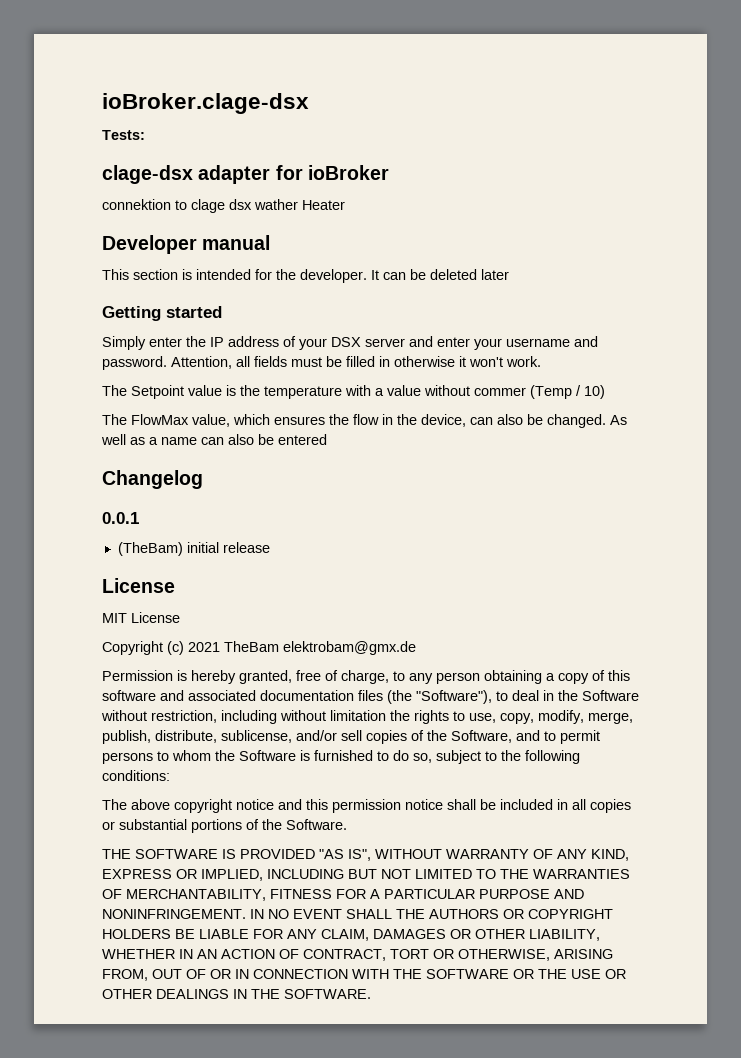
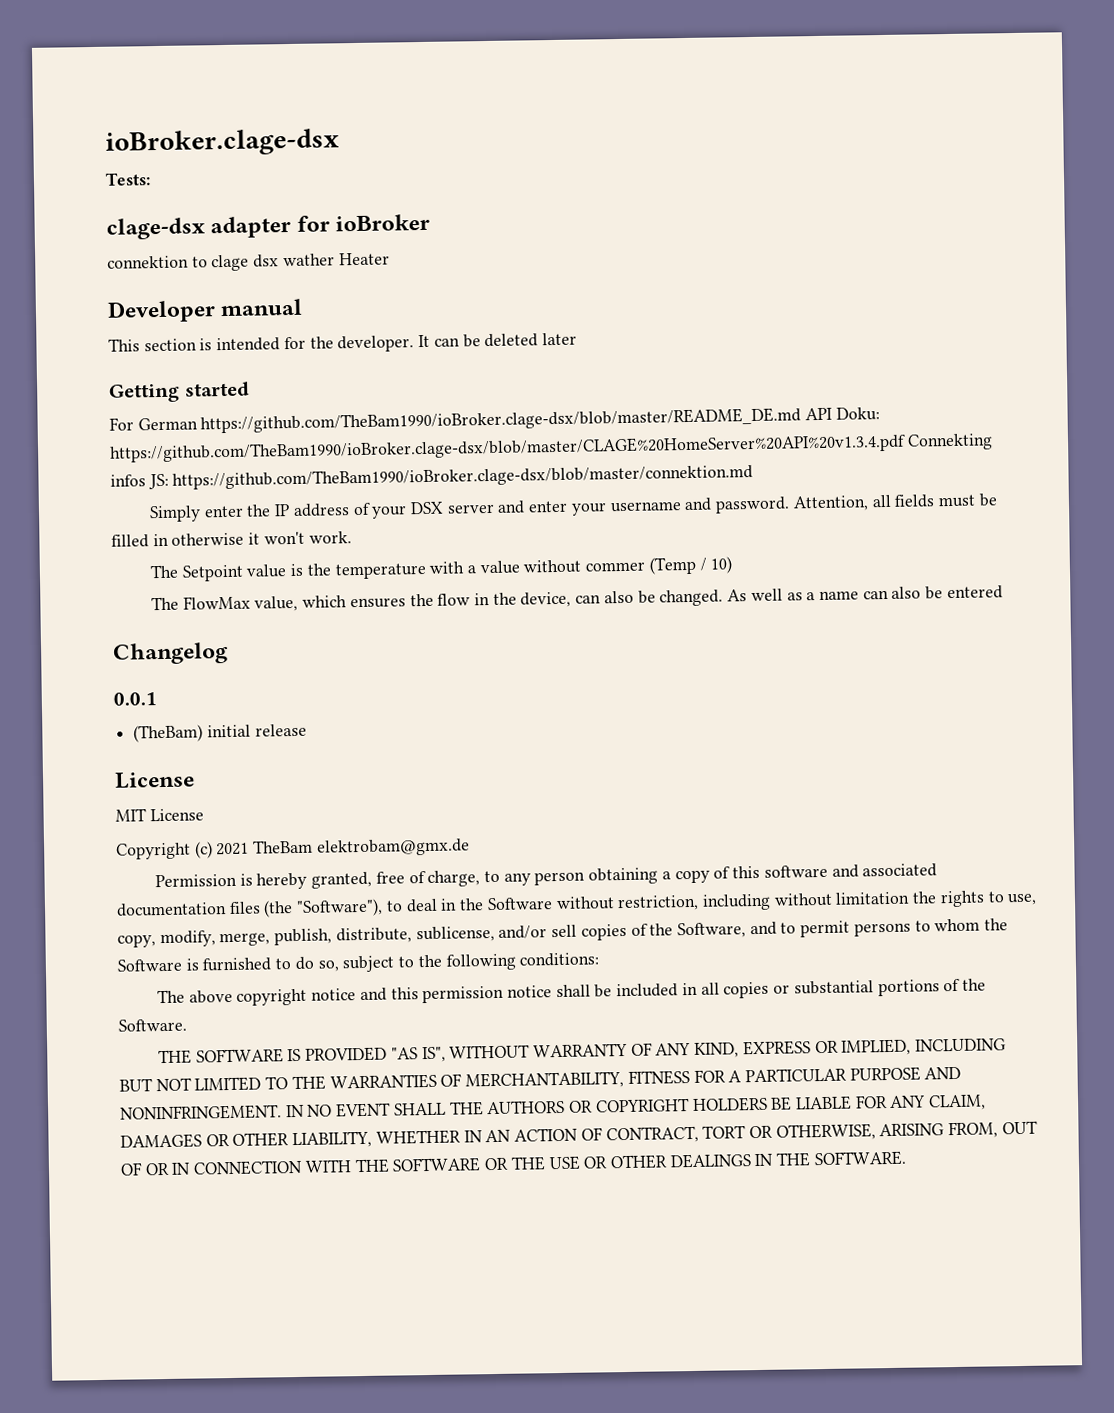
(222, 312) none -> [109,407,880,434] [109,433,993,463] [110,463,754,490] // For German https://github.com/TheBam1990/ioBroker.clage-dsx/blob/master/README_DE.md API Doku: https://github.com/TheBam1990/ioBroker.clage-dsx/blob/master/CLAGE%20HomeServer%20API%20v1.3.4.pdf Connekting infos JS: https://github.com/TheBam1990/ioBroker.clage-dsx/blob/master/connektion.md

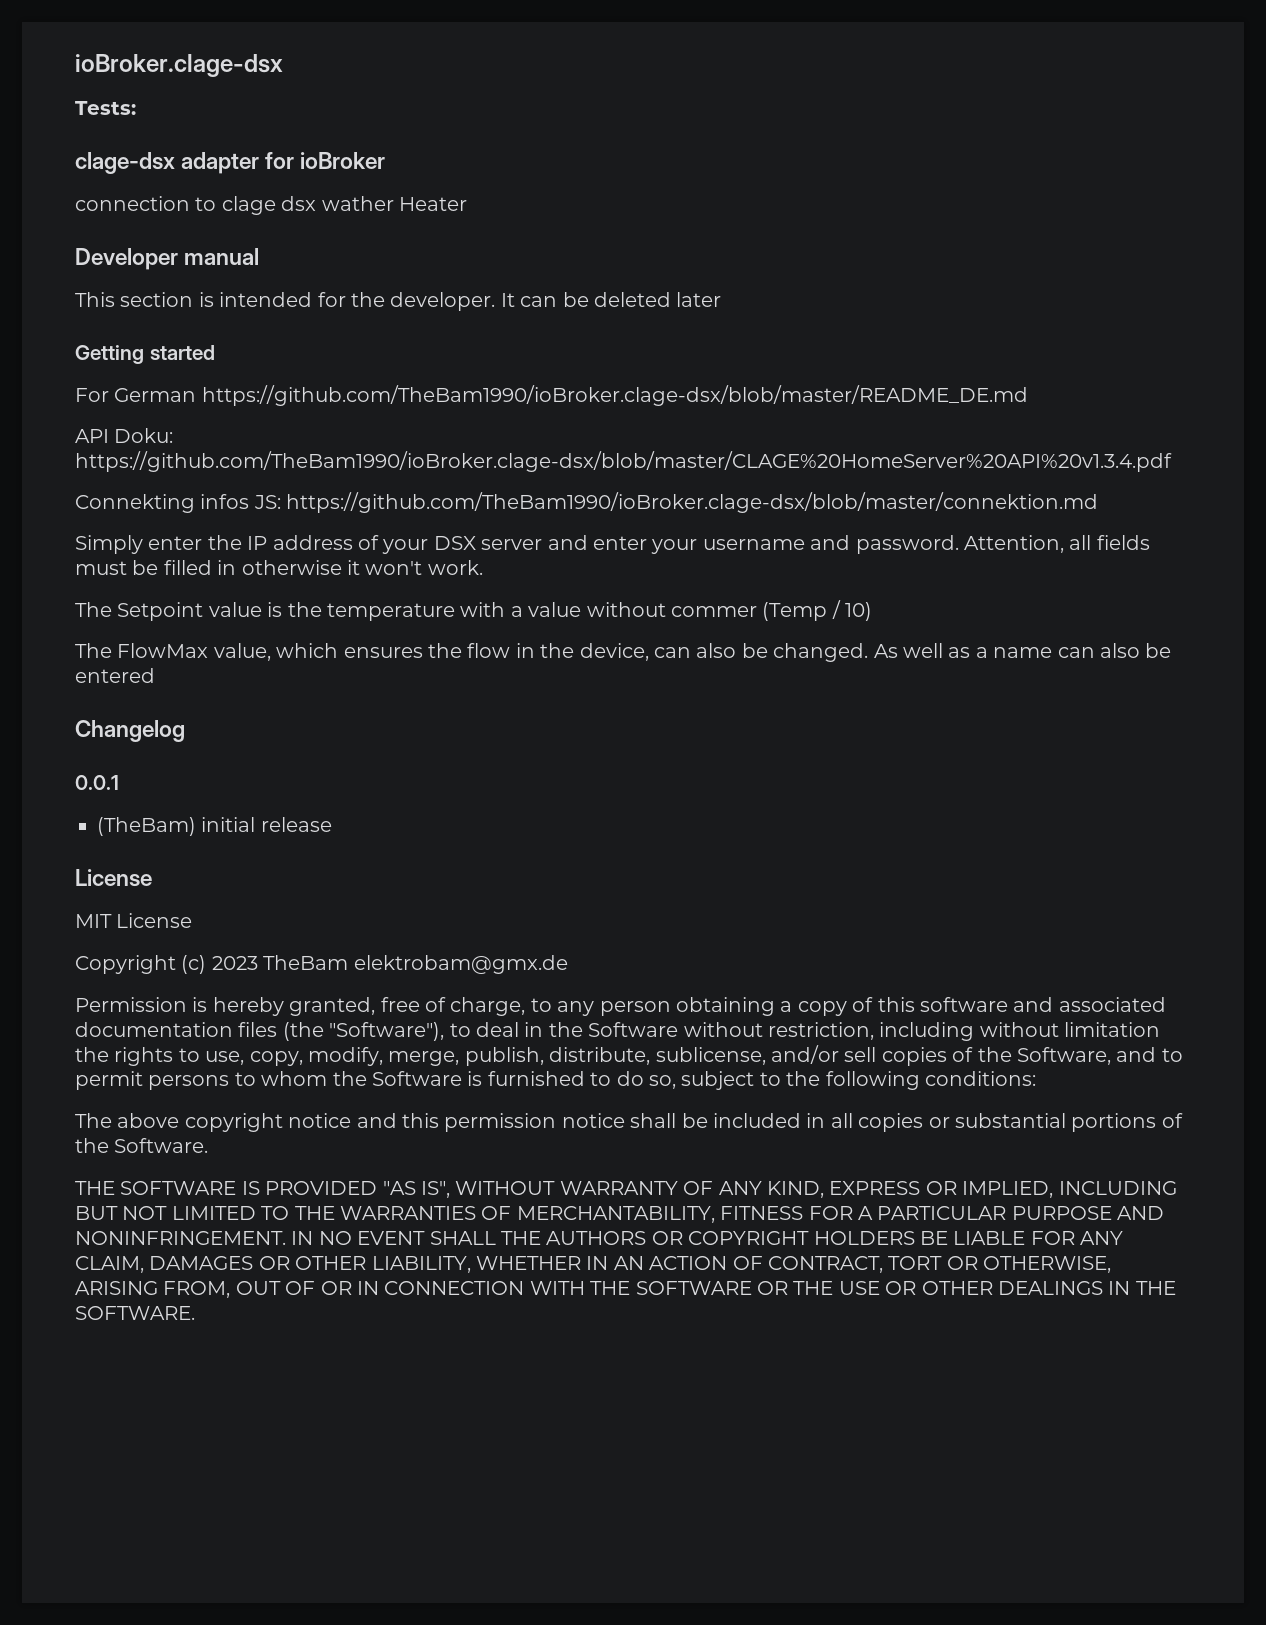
[107,255,189,269] connektion -> [75,196,190,211] connection
(802, 420) none -> (1028, 395) //
(906, 448) none -> (1172, 461) //
[216,842,250,856] 2021 -> [211,956,258,970] 2023

